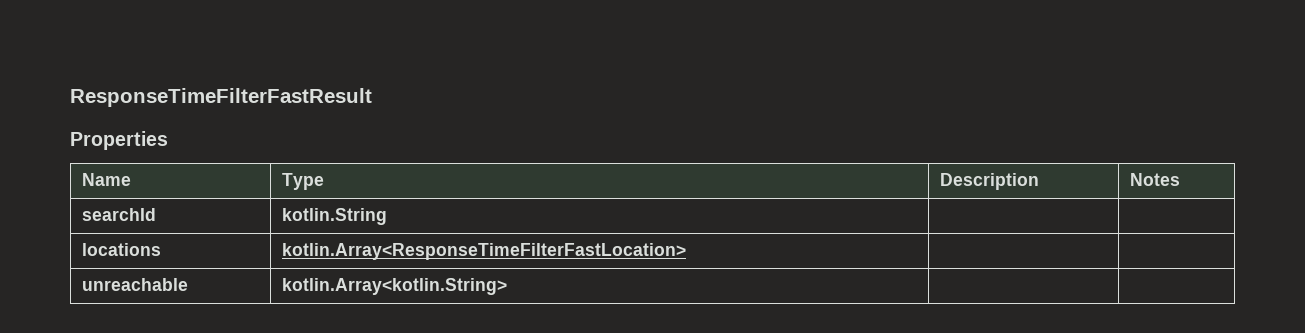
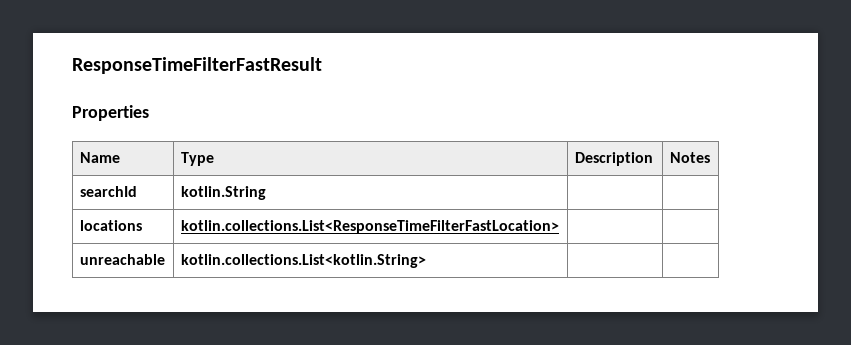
[282,243,687,260] kotlin.Array<ResponseTimeFilterFastLocation> -> [180,220,559,234] kotlin.collections.List<ResponseTimeFilterFastLocation>
[282,278,508,295] kotlin.Array<kotlin.String> -> [180,254,426,268] kotlin.collections.List<kotlin.String>

